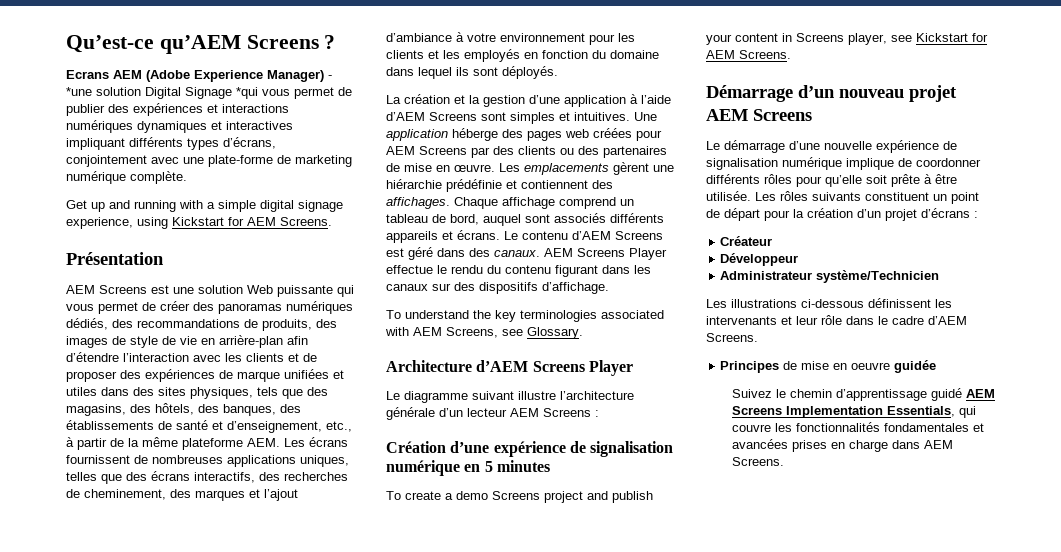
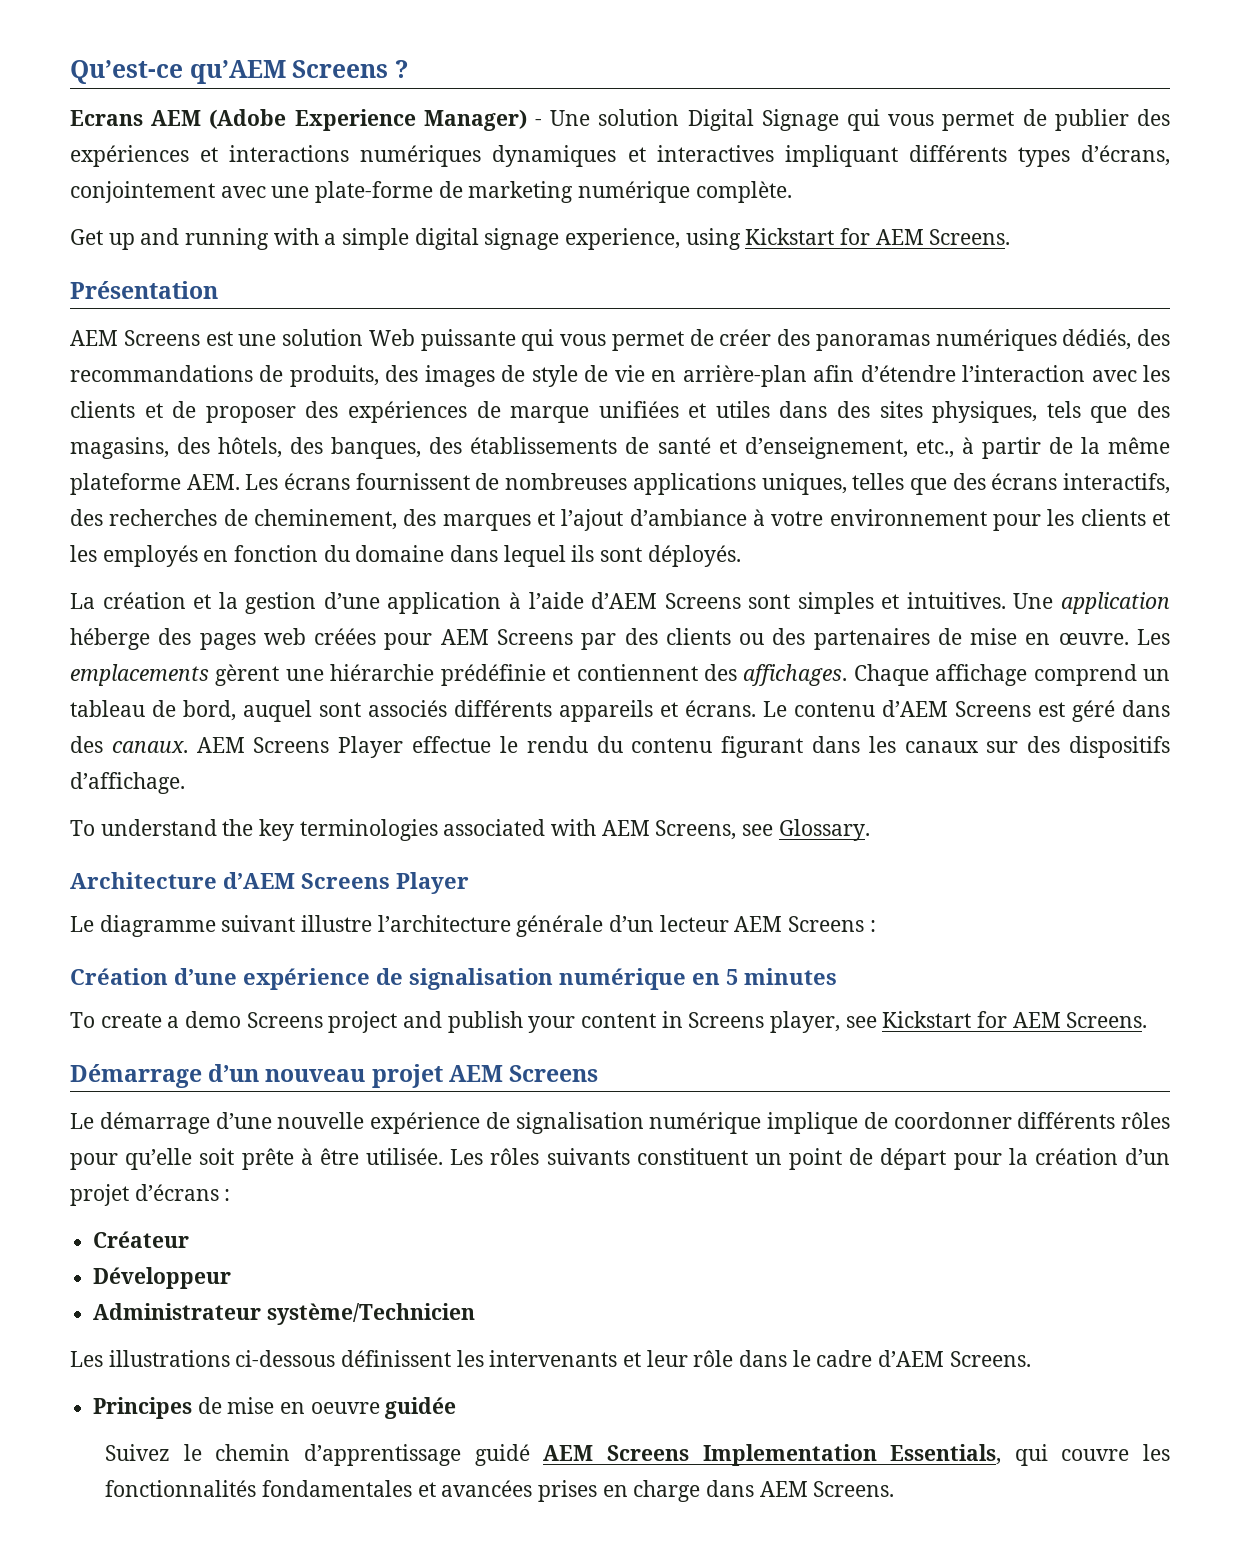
[66,87,92,96] *une -> [550,110,591,126] Une
[236,87,258,99] *qui -> [847,109,881,131] qui

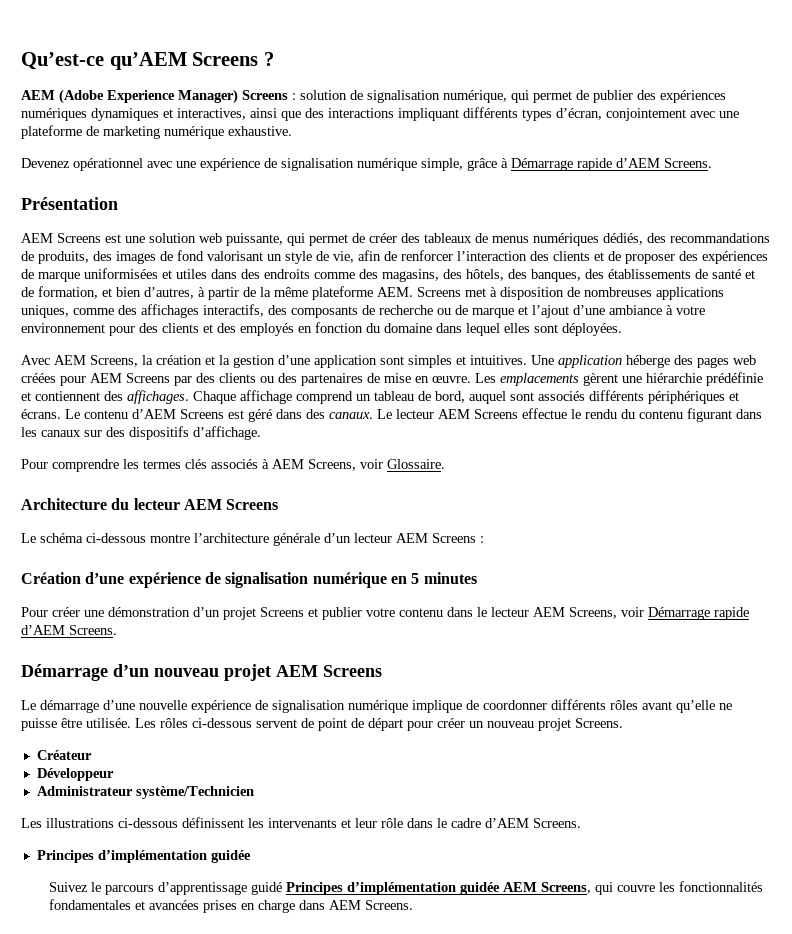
[70,110,143,126] Ecrans -> (274, 59) none
[535,109,935,131] - Une solution Digital Signage qui vous -> [242,90,529,103] Screens : solution de signalisation numérique, qui
[200,145,350,162] et interactions -> (726, 96) none
[656,145,774,162] interactives -> [177,108,394,121] interactives, ainsi que des interactions
[1081,145,1170,166] d’écrans, -> [556,108,602,120] d’écran,
[315,181,434,203] plate-forme -> [21,125,82,139] plateforme
[695,181,792,203] [70,228,924,250] complète. // Get up and running with a simple digital signage experience, using Kickstart for AEM -> [228,126,292,136] [21,158,660,171] exhaustive. // Devenez opérationnel avec une expérience de signalisation numérique simple, grâce à Démarrage rapide d’AEM
[368,329,606,351] Web puissante qui vous -> [199,233,305,246] web puissante, qui
[815,334,930,351] panoramas -> [424,233,529,243] tableaux de menus
[531,365,1171,387] style de vie en arrière-plan afin d’étendre l’interaction avec les -> [177,250,549,264] fond valorisant un style de vie, afin de renforcer l’interaction des
[598,401,679,418] unifiées -> [84,268,158,279] uniformisées
[879,401,1128,423] sites physiques, tels que -> [264,269,355,279] endroits comme
[744,437,954,459] d’enseignement, etc., -> [21,286,194,299] de formation, et bien d’autres,
[245,473,1171,495] [70,509,747,531] Les écrans fournissent de nombreuses applications uniques, telles que des écrans interactifs, des recherches de cheminement, des marques et l’ajout d’ambiance -> [417,287,724,300] [21,304,662,318] Screens met à disposition de nombreuses applications uniques, comme des affichages interactifs, des composants de recherche ou de marque et l’ajout d’une ambiance
[1047,509,1171,526] [70,545,97,562] les clients et les -> [139,323,236,333] des clients et des
[571,545,741,567] [70,593,95,609] ils sont déployés. // La -> [504,323,622,336] [21,355,153,367] elles sont déployées. // Avec AEM Screens, la
[508,592,741,609] à l’aide d’AEM Screens -> (377, 361) none
[559,700,653,722] appareils -> [648,391,725,404] périphériques
[196,736,404,758] AEM Screens Player -> [377,409,518,419] Le lecteur AEM Screens
[70,819,870,841] [70,872,469,894] [70,915,373,937] To understand the key terminologies associated with AEM Screens, see Glossary. // Architecture d’AEM Screens Player // Le diagramme suivant illustre -> [21,459,445,472] [21,498,279,510] [21,533,190,543] Pour comprendre les termes clés associés à AEM Screens, voir Glossaire. // Architecture du lecteur AEM Screens // Le schéma ci-dessous montre
[70,1011,1061,1033] To create a demo Screens project and publish your content in Screens player, see Kickstart for AEM -> [21,607,749,620] [21,625,65,635] Pour créer une démonstration d’un projet Screens et publier votre contenu dans le lecteur AEM Screens, voir Démarrage rapide d’AEM
[70,1148,313,1170] pour qu’elle soit prête à -> [642,700,732,713] [21,718,57,731] avant qu’elle ne puisse
[546,1148,782,1165] suivants constituent un -> [192,718,314,728] ci-dessous servent de
[1008,1148,1170,1165] [70,1184,231,1206] la création d’un projet d’écrans : -> [437,718,623,731] créer un nouveau projet Screens.
[197,1397,380,1414] de mise en oeuvre -> [97,850,207,863] d’implémentation
[215,1444,291,1461] chemin -> [104,885,154,895] parcours
[543,1444,1002,1466] AEM Screens Implementation Essentials, -> [285,882,591,895] Principes d’implémentation guidée AEM Screens,

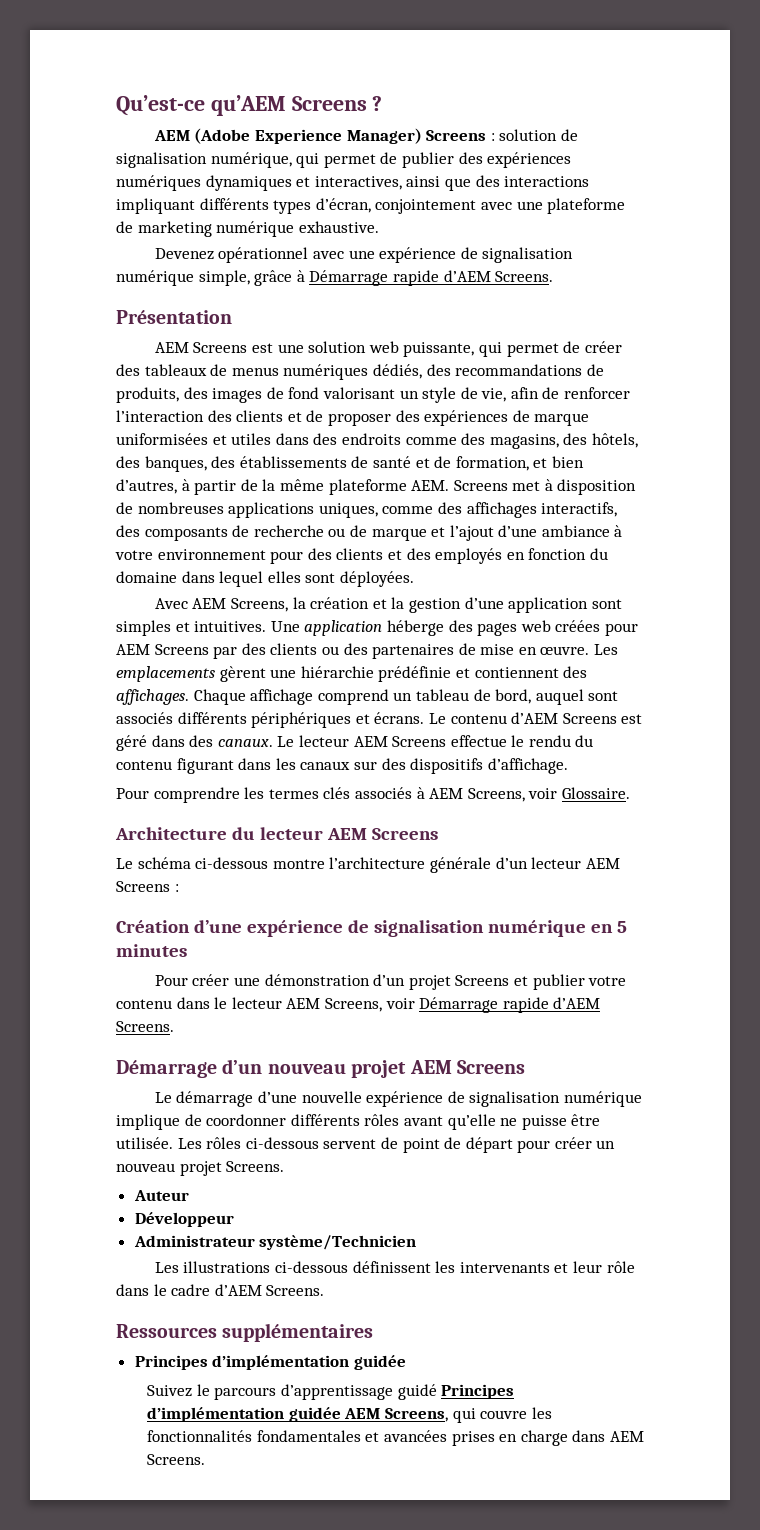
[36,750,92,760] Créateur -> [133,1190,189,1201] Auteur
(581, 823) none -> [116,1323,374,1342] // Ressources supplémentaires

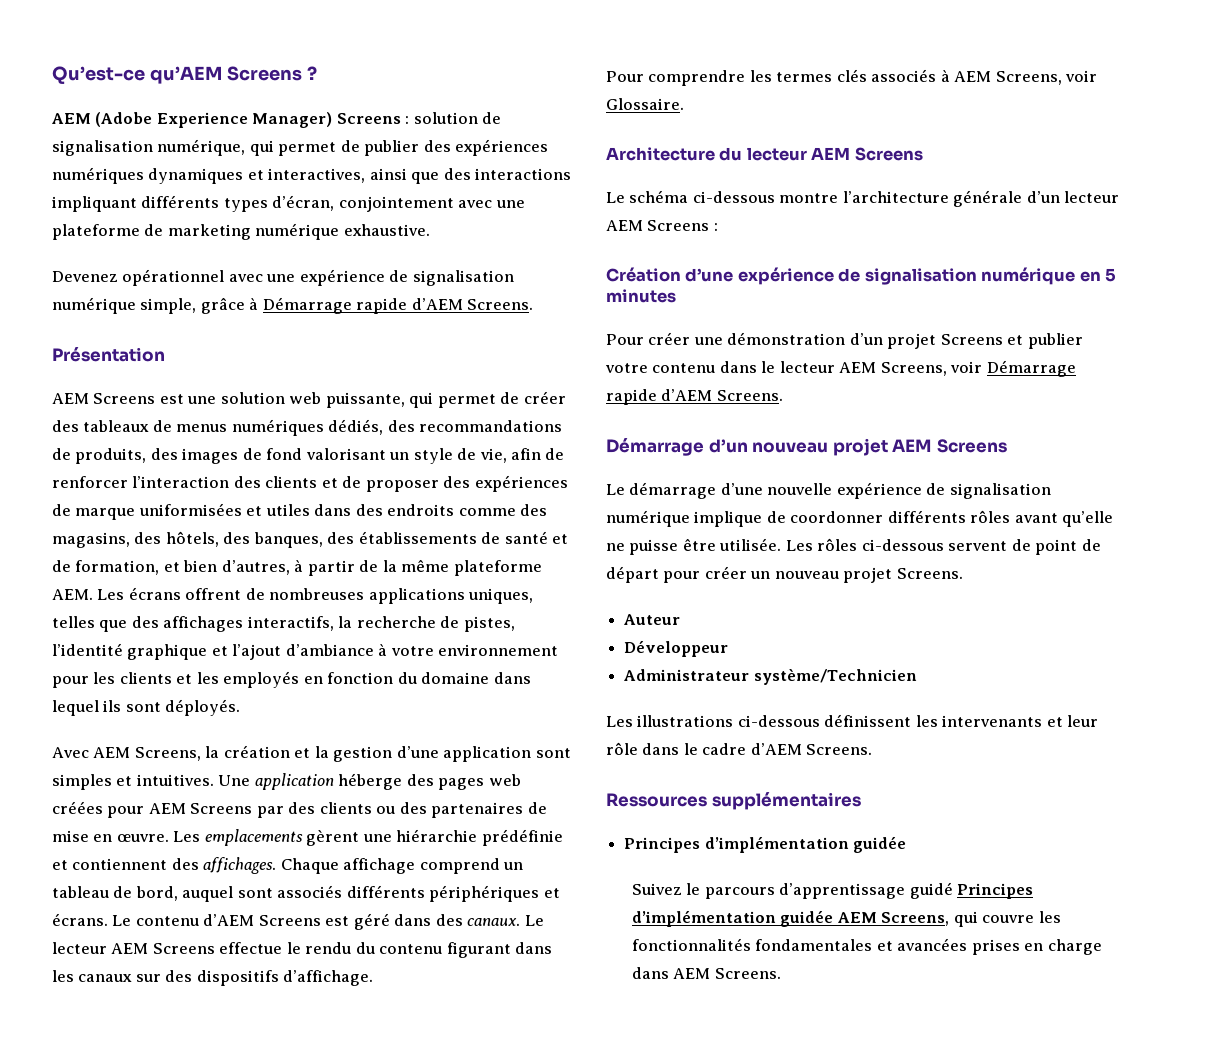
[453,479,637,495] Screens met à disposition -> [97,587,242,600] Les écrans offrent
[382,506,434,514] comme -> [52,616,128,632] telles que
[116,525,610,541] des composants de recherche ou de marque et l’ajout d’une ambiance -> [338,616,515,632] [52,643,374,660] la recherche de pistes, l’identité graphique et l’ajout d’ambiance
[307,548,431,560] des clients et des -> [93,672,219,684] les clients et les
[267,571,414,587] elles sont déployées. -> [103,699,241,716] ils sont déployés.

